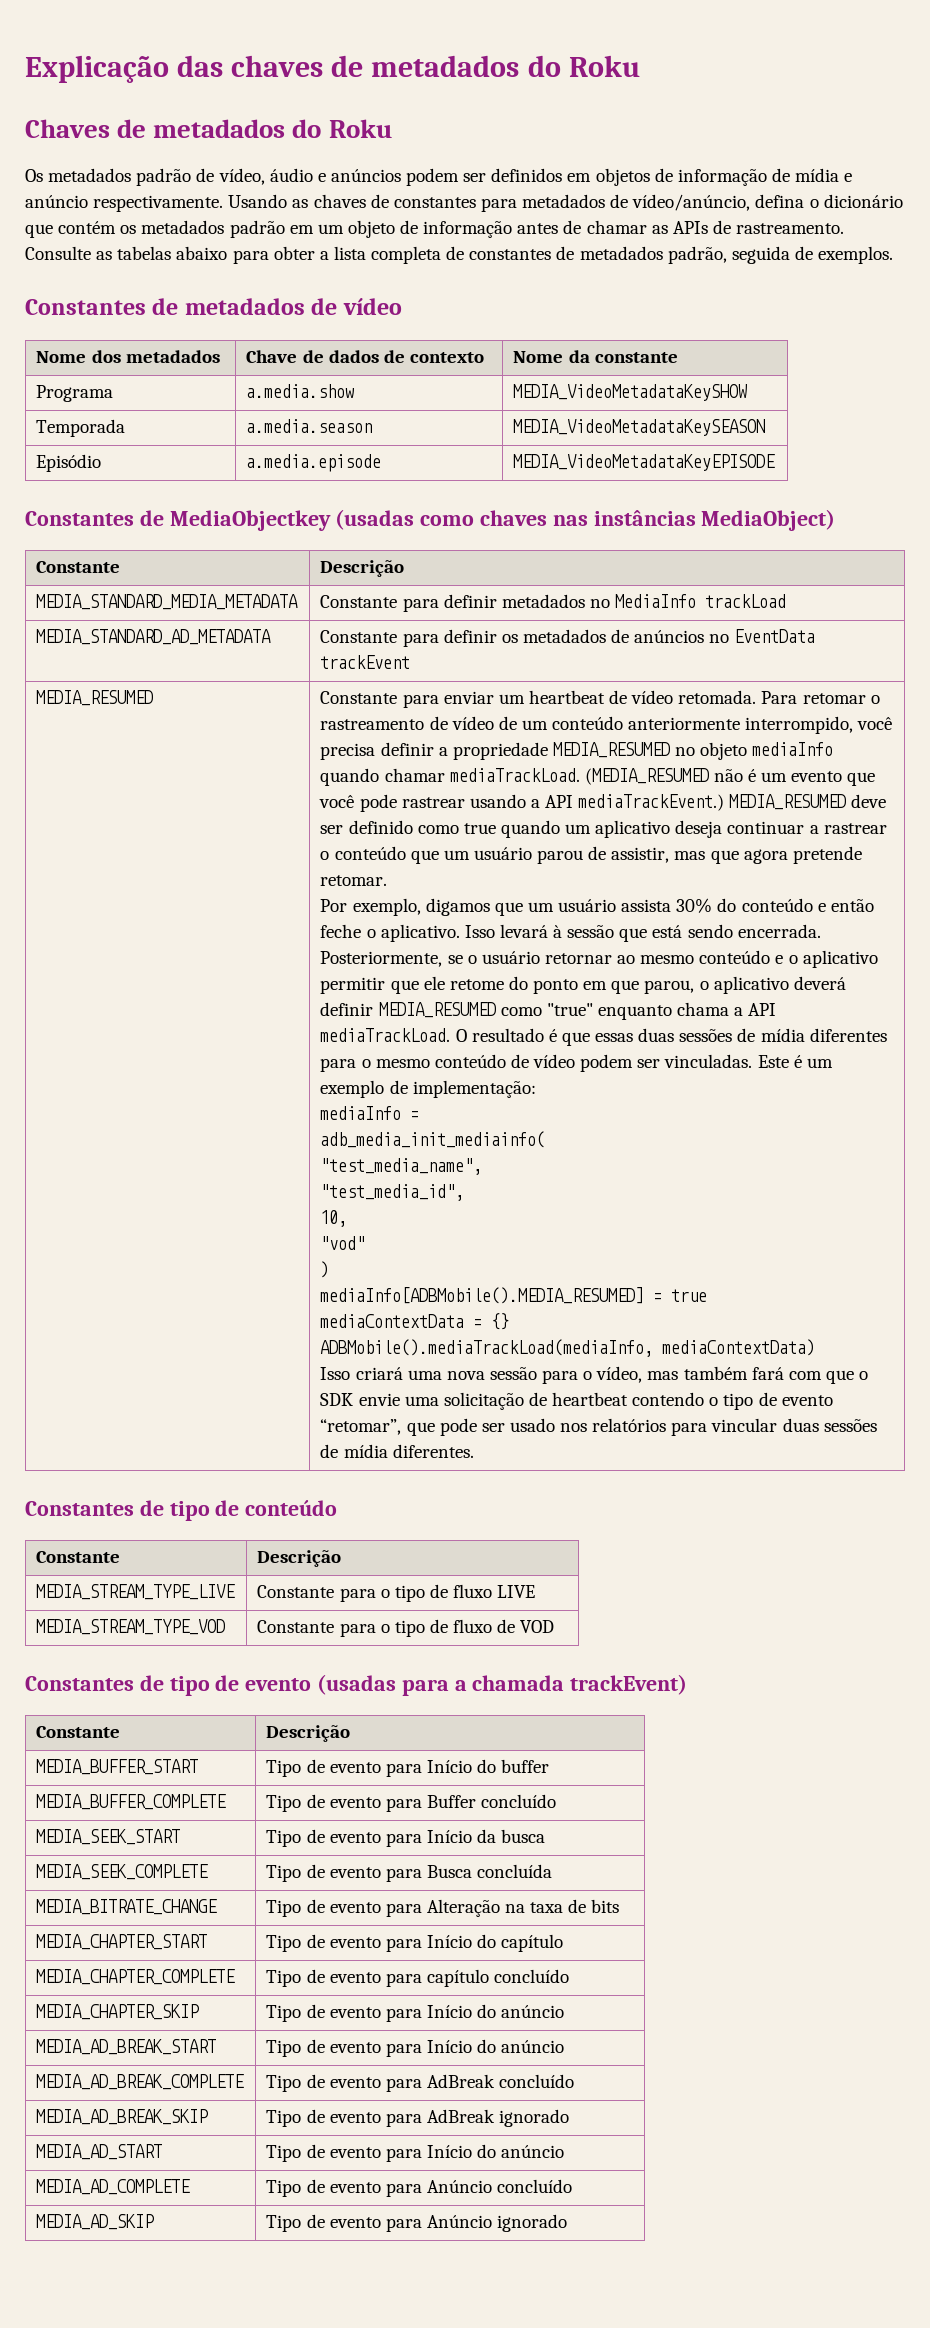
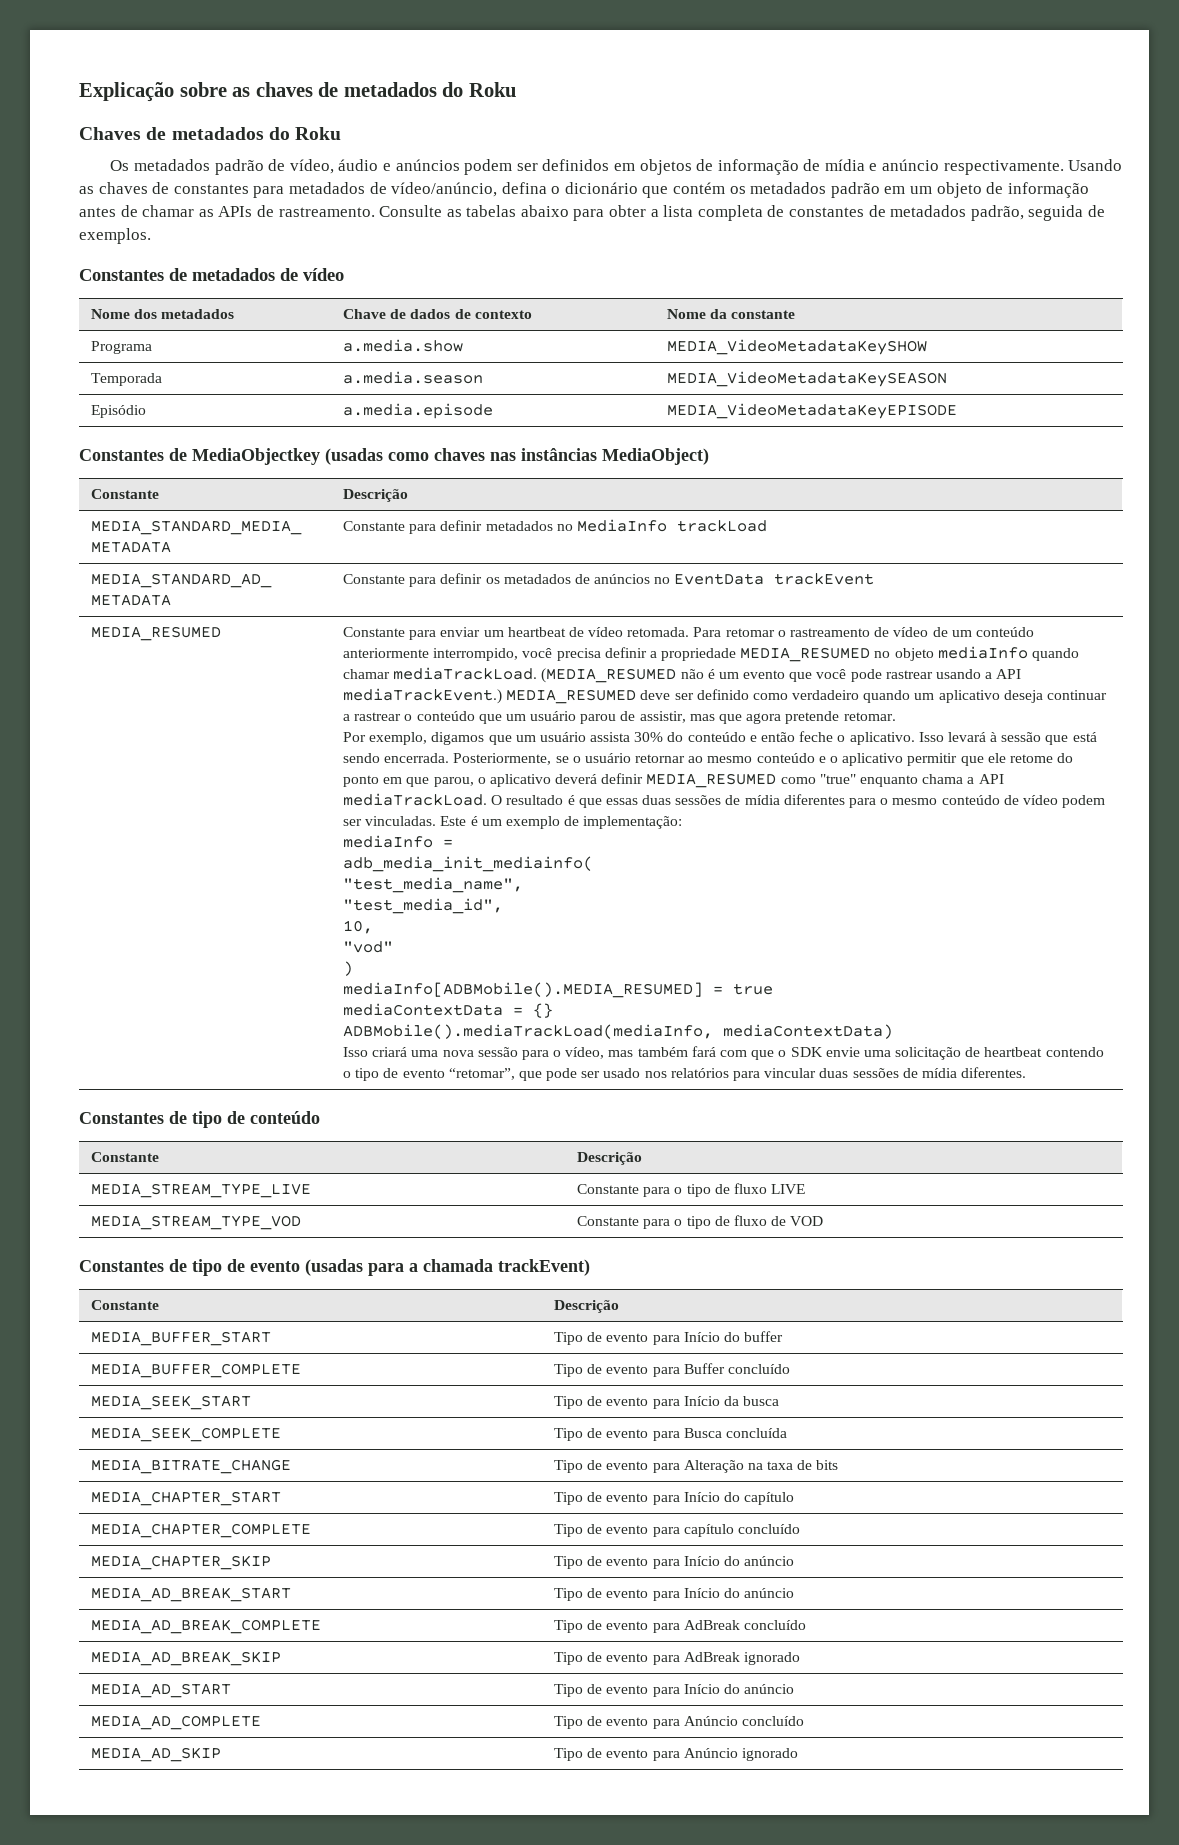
[177,55,224,77] das -> [179,82,251,97] sobre as
[463,823,496,834] true -> [792,690,860,700] verdadeiro

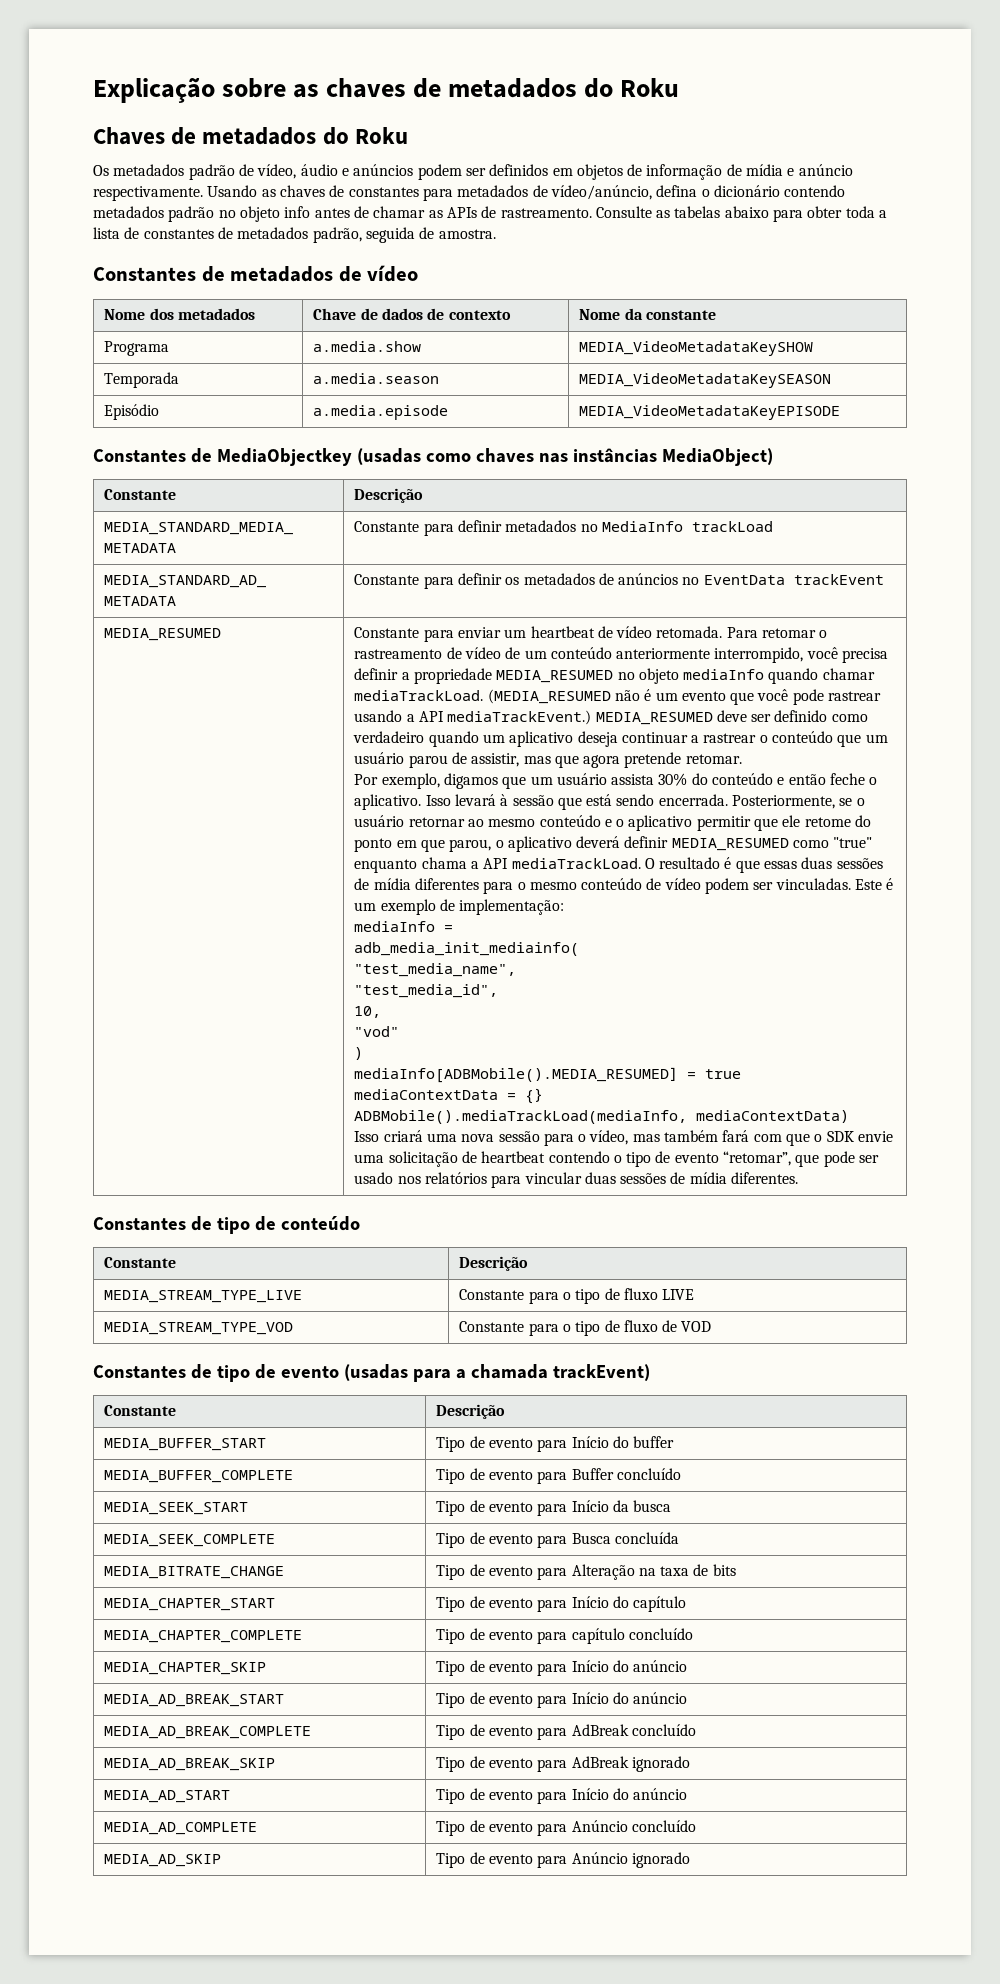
[642,182,1089,198] que contém os metadados padrão em um objeto de informação -> [784,185,846,197] [93,206,311,222] contendo metadados padrão no objeto info
(647, 211) none -> [845,206,875,218] toda
[697,205,763,221] completa -> (120, 233) none
[79,228,151,244] exemplos. -> [438,229,496,239] amostra.

